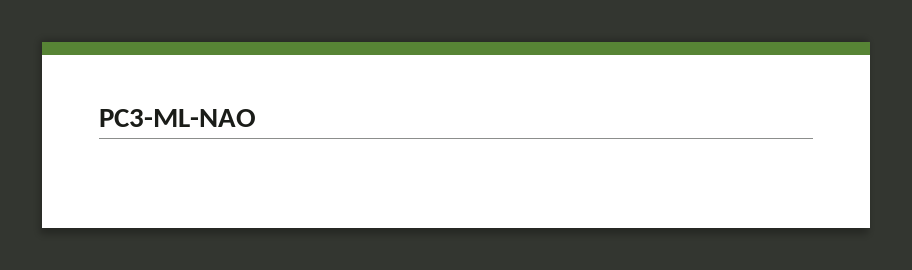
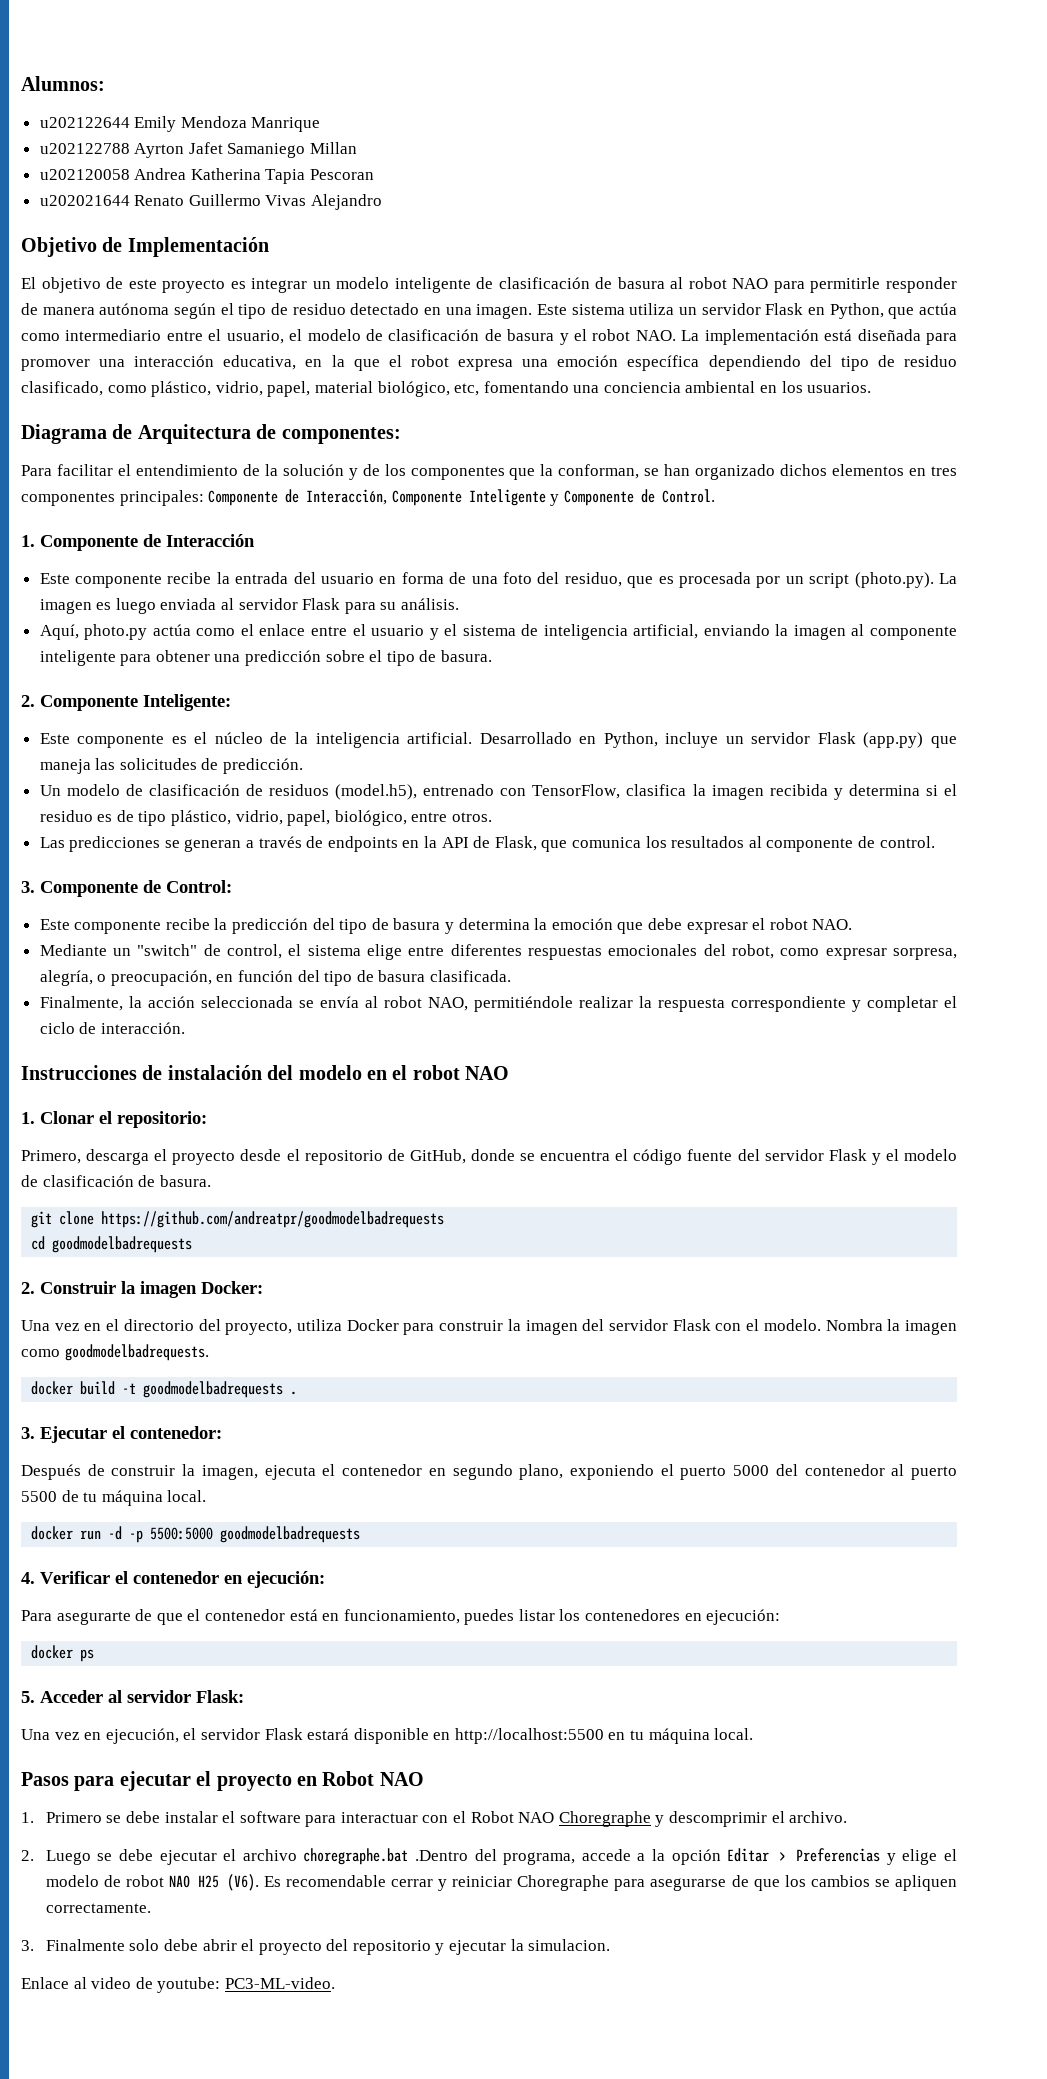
[99,109,256,127] PC3-ML-NAO -> [21,76,105,91] [39,116,321,132] [39,142,358,158] [39,168,375,184] [39,194,383,210] [21,237,269,257] [21,277,957,293] [21,303,957,319] [21,329,958,345] [21,355,958,371] [21,381,872,397] [21,424,401,444] [21,464,958,480] [21,489,715,506] [21,534,255,551] [39,572,958,588] [39,598,460,614] [39,624,957,640] [39,650,493,666] [21,694,231,711] [39,732,957,748] [39,758,304,774] [39,784,958,800] [39,810,493,826] [39,836,935,852] [21,880,232,897] [39,918,853,934] [39,944,957,960] [39,970,512,986] [39,996,957,1012] [39,1022,185,1034] [21,1065,510,1080] [21,1111,207,1128] [21,1149,958,1165] [21,1175,211,1187] [31,1211,445,1228] [31,1236,193,1253] [21,1281,263,1298] [21,1319,957,1335] [21,1344,209,1361] [31,1381,298,1398] [21,1426,222,1443] [21,1464,957,1480] [21,1490,207,1506] [31,1526,361,1543] [21,1571,325,1588] [21,1609,781,1625] [31,1645,95,1662] [21,1690,244,1703] [21,1728,754,1744] [21,1771,424,1791] [21,1811,848,1827] [21,1848,958,1865] [45,1874,957,1891] [45,1903,151,1913] [21,1939,611,1955] [21,1977,335,1993] Alumnos: // u202122644 Emily Mendoza Manrique // u202122788 Ayrton Jafet Samaniego Millan // u202120058 Andrea Katherina Tapia Pescoran // u202021644 Renato Guillermo Vivas Alejandro // Objetivo de Implementación // El objetivo de este proyecto es integrar un modelo inteligente de clasificación de basura al robot NAO para permitirle responder de manera autónoma según el tipo de residuo detectado en una imagen. Este sistema utiliza un servidor Flask en Python, que actúa como intermediario entre el usuario, el modelo de clasificación de basura y el robot NAO. La implementación está diseñada para promover una interacción educativa, en la que el robot expresa una emoción específica dependiendo del tipo de residuo clasificado, como plástico, vidrio, papel, material biológico, etc, fomentando una conciencia ambiental en los usuarios. // Diagrama de Arquitectura de componentes: // Para facilitar el entendimiento de la solución y de los componentes que la conforman, se han organizado dichos elementos en tres componentes principales: Componente de Interacción, Componente Inteligente y Componente de Control. // 1. Componente de Interacción // Este componente recibe la entrada del usuario en forma de una foto del residuo, que es procesada por un script (photo.py). La imagen es luego enviada al servidor Flask para su análisis. // Aquí, photo.py actúa como el enlace entre el usuario y el sistema de inteligencia artificial, enviando la imagen al componente inteligente para obtener una predicción sobre el tipo de basura. // 2. Componente Inteligente: // Este componente es el núcleo de la inteligencia artificial. Desarrollado en Python, incluye un servidor Flask (app.py) que maneja las solicitudes de predicción. // Un modelo de clasificación de residuos (model.h5), entrenado con TensorFlow, clasifica la imagen recibida y determina si el residuo es de tipo plástico, vidrio, papel, biológico, entre otros. // Las predicciones se generan a través de endpoints en la API de Flask, que comunica los resultados al componente de control. // 3. Componente de Control: // Este componente recibe la predicción del tipo de basura y determina la emoción que debe expresar el robot NAO. // Mediante un "switch" de control, el sistema elige entre diferentes respuestas emocionales del robot, como expresar sorpresa, alegría, o preocupación, en función del tipo de basura clasificada. // Finalmente, la acción seleccionada se envía al robot NAO, permitiéndole realizar la respuesta correspondiente y completar el ciclo de interacción. // Instrucciones de instalación del modelo en el robot NAO // 1. Clonar el repositorio: // Primero, descarga el proyecto desde el repositorio de GitHub, donde se encuentra el código fuente del servidor Flask y el modelo de clasificación de basura. // git clone https://github.com/andreatpr/goodmodelbadrequests // cd goodmodelbadrequests // 2. Construir la imagen Docker: // Una vez en el directorio del proyecto, utiliza Docker para construir la imagen del servidor Flask con el modelo. Nombra la imagen como goodmodelbadrequests. // docker build -t goodmodelbadrequests . // 3. Ejecutar el contenedor: // Después de construir la imagen, ejecuta el contenedor en segundo plano, exponiendo el puerto 5000 del contenedor al puerto 5500 de tu máquina local. // docker run -d -p 5500:5000 goodmodelbadrequests // 4. Verificar el contenedor en ejecución: // Para asegurarte de que el contenedor está en funcionamiento, puedes listar los contenedores en ejecución: // docker ps // 5. Acceder al servidor Flask: // Una vez en ejecución, el servidor Flask estará disponible en http://localhost:5500 en tu máquina local. // Pasos para ejecutar el proyecto en Robot NAO // 1. Primero se debe instalar el software para interactuar con el Robot NAO Choregraphe y descomprimir el archivo. // 2. Luego se debe ejecutar el archivo choregraphe.bat .Dentro del programa, accede a la opción Editar > Preferencias y elige el modelo de robot NAO H25 (V6). Es recomendable cerrar y reiniciar Choregraphe para asegurarse de que los cambios se apliquen correctamente. // 3. Finalmente solo debe abrir el proyecto del repositorio y ejecutar la simulacion. // Enlace al video de youtube: PC3-ML-video.

